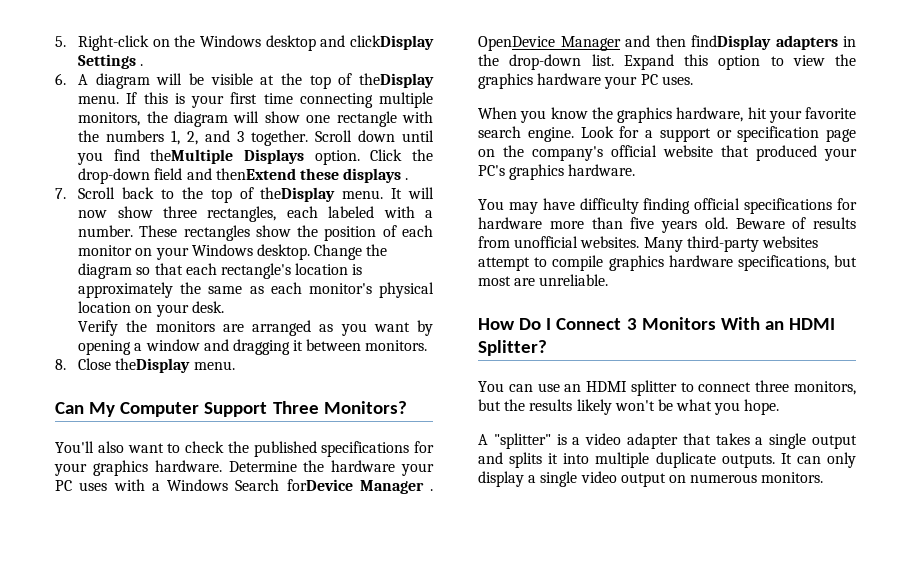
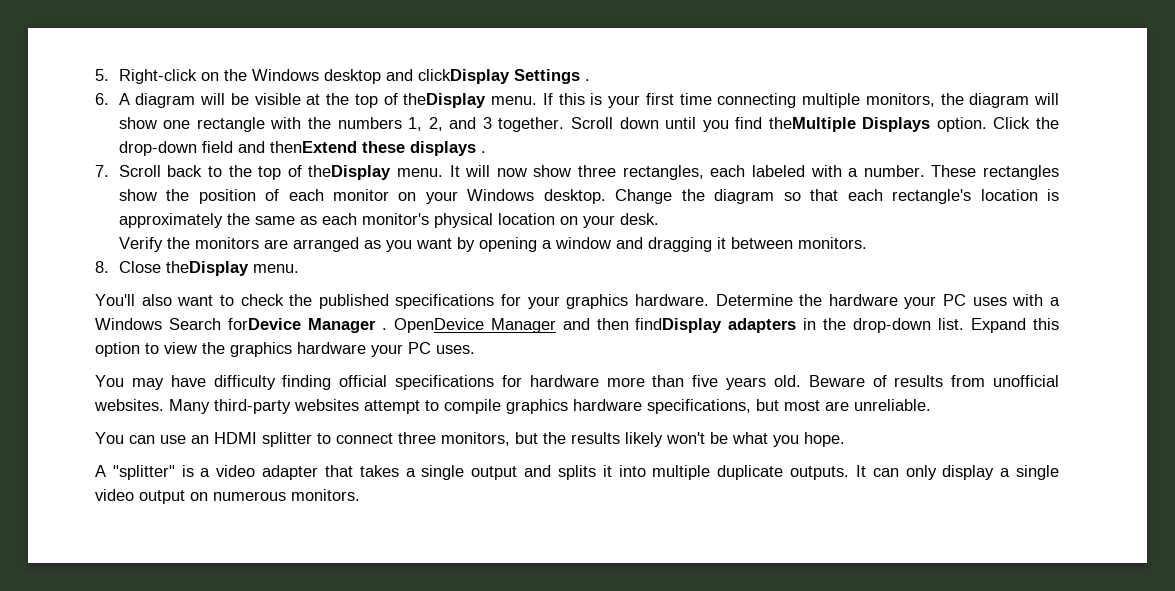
[55,401,407,417] // Can My Computer Support Three Monitors? -> (299, 268) none
[478,107,856,123] [478,126,856,142] [478,145,857,161] [478,164,636,180] // When you know the graphics hardware, hit your favorite search engine. Look for a support or specification page on the company's official website that produced your PC's graphics hardware. -> (475, 349) none
[478,317,836,330] [478,340,547,356] // How Do I Connect 3 Monitors With an HDMI Splitter? -> (931, 405) none

